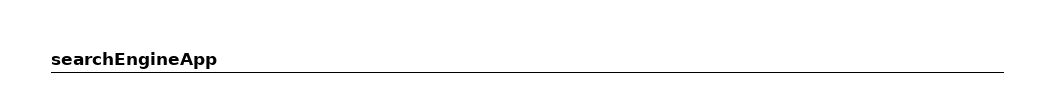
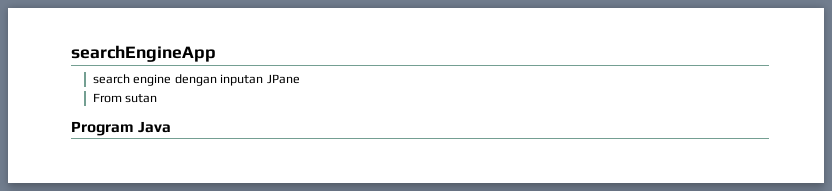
(217, 60) none -> [93,74,300,86] [93,93,158,103] [71,121,172,136] // search engine dengan inputan JPane // From sutan // Program Java

